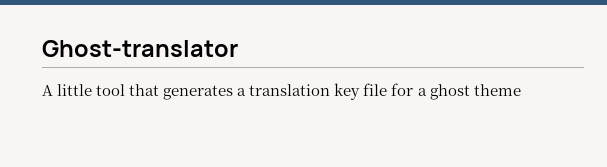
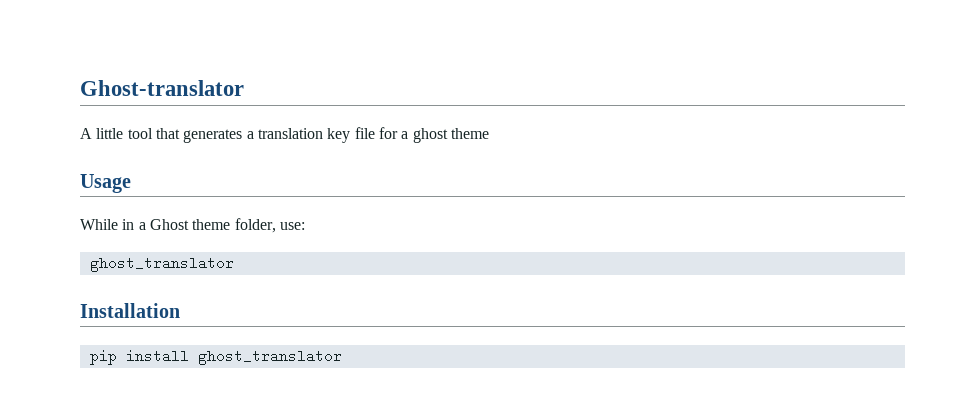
(521, 90) none -> [80,174,131,193] [80,218,305,233] [89,256,234,272] [80,303,180,318] [89,349,342,365] // Usage // While in a Ghost theme folder, use: // ghost_translator // Installation // pip install ghost_translator

